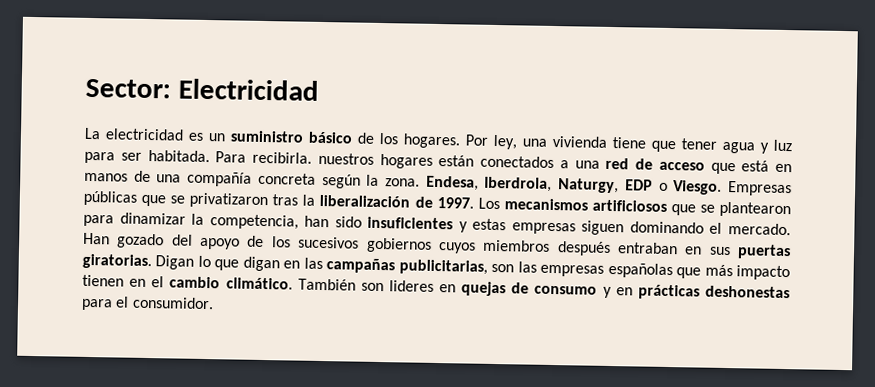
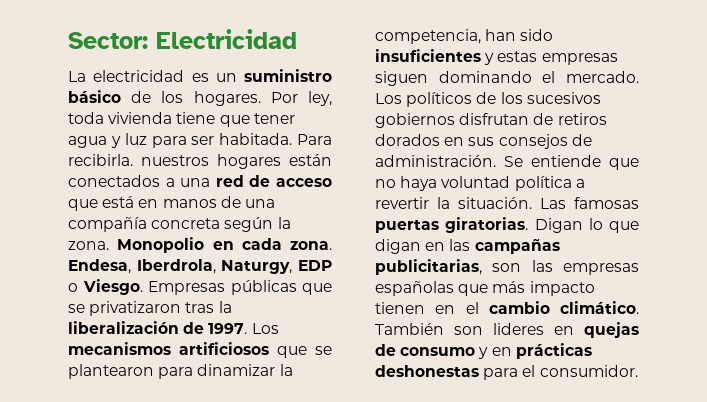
[522,138,547,147] una -> [68,112,104,124] toda
(420, 182) none -> [117,237,332,253] Monopolio en cada zona.
[83,232,731,256] Han gozado del apoyo de los sucesivos gobiernos cuyos miembros después entraban en sus -> [375,92,601,107] [375,113,607,128] [375,134,592,149] [375,155,639,170] [375,176,585,191] [375,197,639,209] Los políticos de los sucesivos gobiernos disfrutan de retiros dorados en sus consejos de administración. Se entiende que no haya voluntad política a revertir la situación. Las famosas

